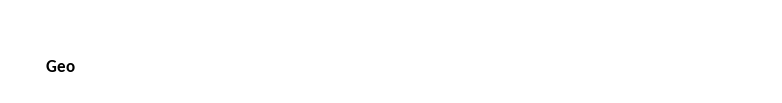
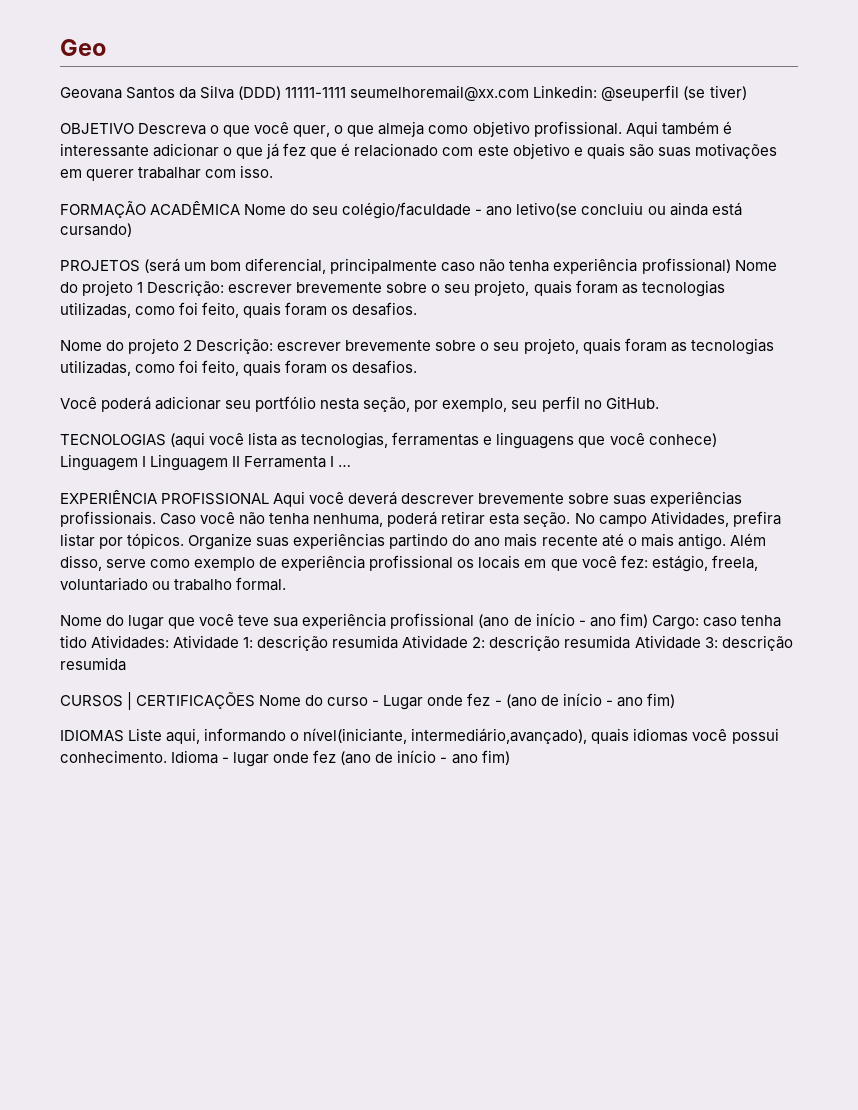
(75, 66) none -> [60,85,747,101] [60,121,732,137] [60,143,777,159] [60,165,274,181] [60,200,742,219] [60,223,132,237] [60,258,777,274] [60,280,725,297] [60,302,418,318] [60,338,774,355] [60,360,418,376] [60,396,659,412] [60,432,717,449] [60,454,352,471] [60,489,743,507] [60,511,781,527] [60,533,766,550] [60,555,758,572] [60,577,287,591] [60,613,781,630] [60,635,793,651] [60,657,126,671] [60,692,675,710] [60,728,779,744] [60,750,510,767] // Geovana Santos da Silva (DDD) 11111-1111 seumelhoremail@xx.com Linkedin: @seuperfil (se tiver) // OBJETIVO Descreva o que você quer, o que almeja como objetivo profissional. Aqui também é interessante adicionar o que já fez que é relacionado com este objetivo e quais são suas motivações em querer trabalhar com isso. // FORMAÇÃO ACADÊMICA Nome do seu colégio/faculdade - ano letivo(se concluiu ou ainda está cursando) // PROJETOS (será um bom diferencial, principalmente caso não tenha experiência profissional) Nome do projeto 1 Descrição: escrever brevemente sobre o seu projeto, quais foram as tecnologias utilizadas, como foi feito, quais foram os desafios. // Nome do projeto 2 Descrição: escrever brevemente sobre o seu projeto, quais foram as tecnologias utilizadas, como foi feito, quais foram os desafios. // Você poderá adicionar seu portfólio nesta seção, por exemplo, seu perfil no GitHub. // TECNOLOGIAS (aqui você lista as tecnologias, ferramentas e linguagens que você conhece) Linguagem I Linguagem II Ferramenta I … // EXPERIÊNCIA PROFISSIONAL Aqui você deverá descrever brevemente sobre suas experiências profissionais. Caso você não tenha nenhuma, poderá retirar esta seção. No campo Atividades, prefira listar por tópicos. Organize suas experiências partindo do ano mais recente até o mais antigo. Além disso, serve como exemplo de experiência profissional os locais em que você fez: estágio, freela, voluntariado ou trabalho formal. // Nome do lugar que você teve sua experiência profissional (ano de início - ano fim) Cargo: caso tenha tido Atividades: Atividade 1: descrição resumida Atividade 2: descrição resumida Atividade 3: descrição resumida // CURSOS | CERTIFICAÇÕES Nome do curso - Lugar onde fez - (ano de início - ano fim) // IDIOMAS Liste aqui, informando o nível(iniciante, intermediário,avançado), quais idiomas você possui conhecimento. Idioma - lugar onde fez (ano de início - ano fim)

